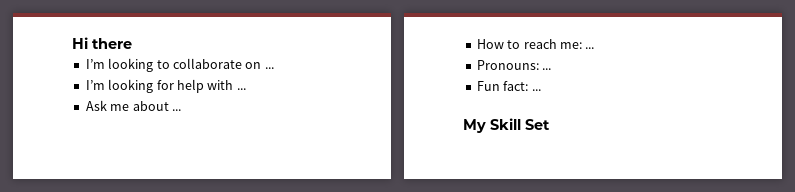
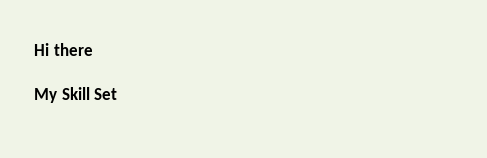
[85,58,274,72] [85,79,246,93] [85,100,181,111] [476,39,595,49] [476,60,552,70] [476,81,541,91] // I’m looking to collaborate on ... // I’m looking for help with ... // Ask me about ... // How to reach me: ... // Pronouns: ... // Fun fact: ... -> (93, 49) none

